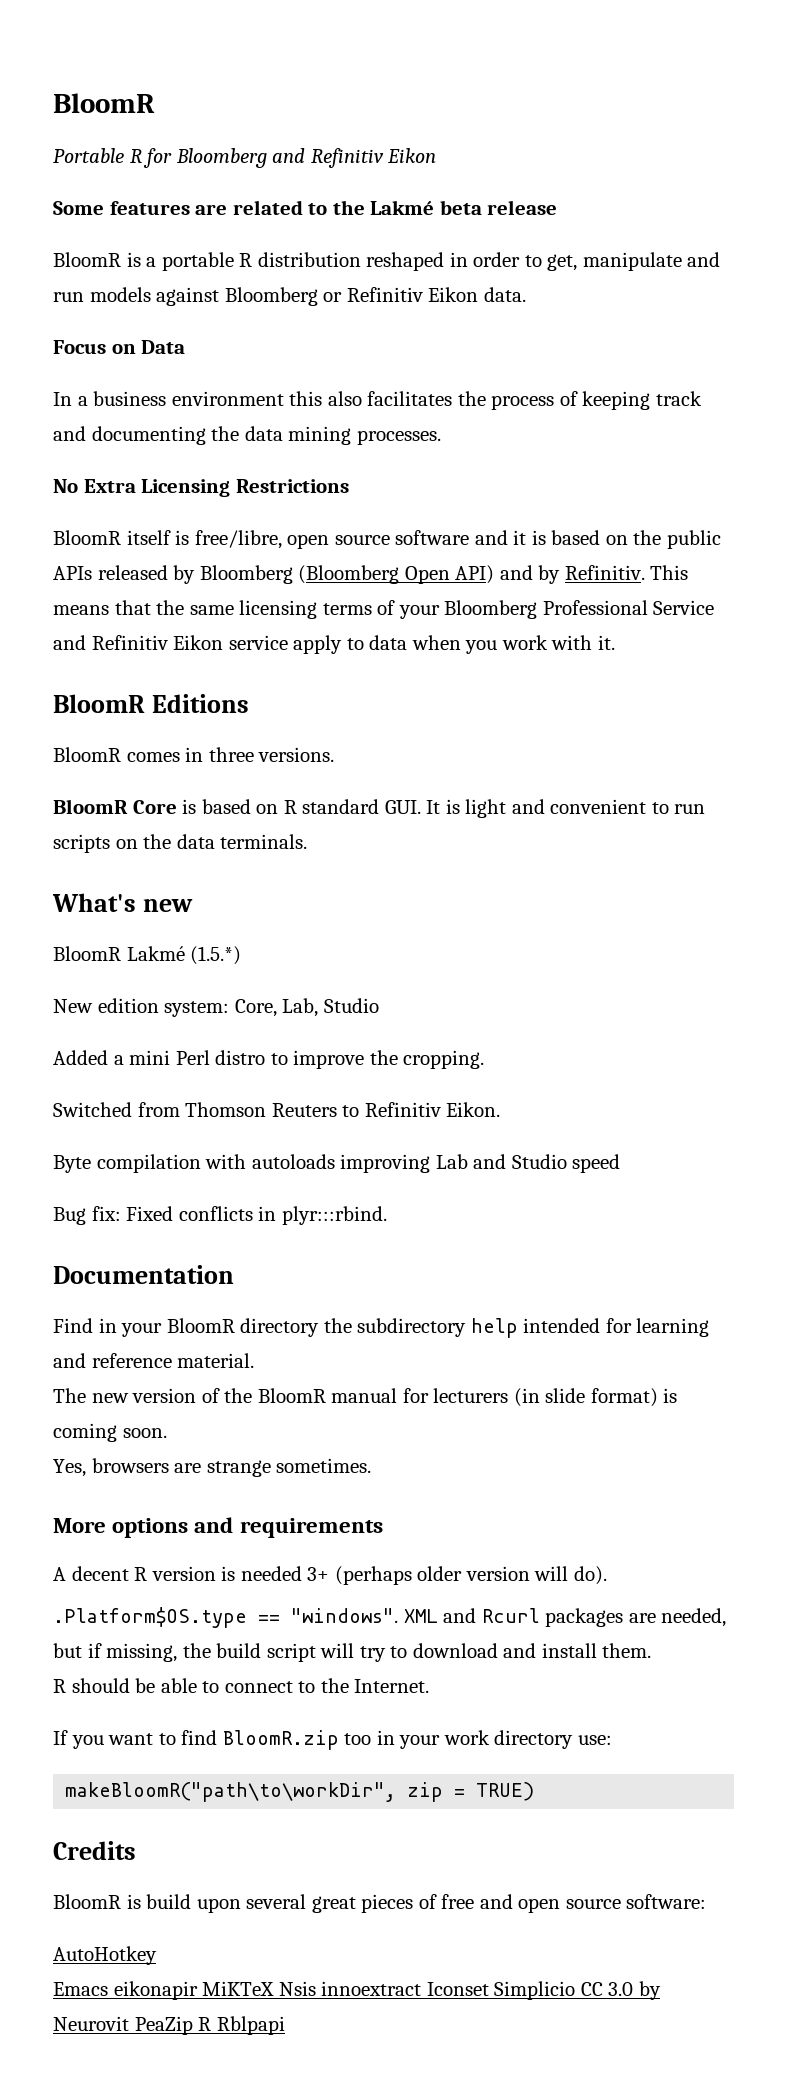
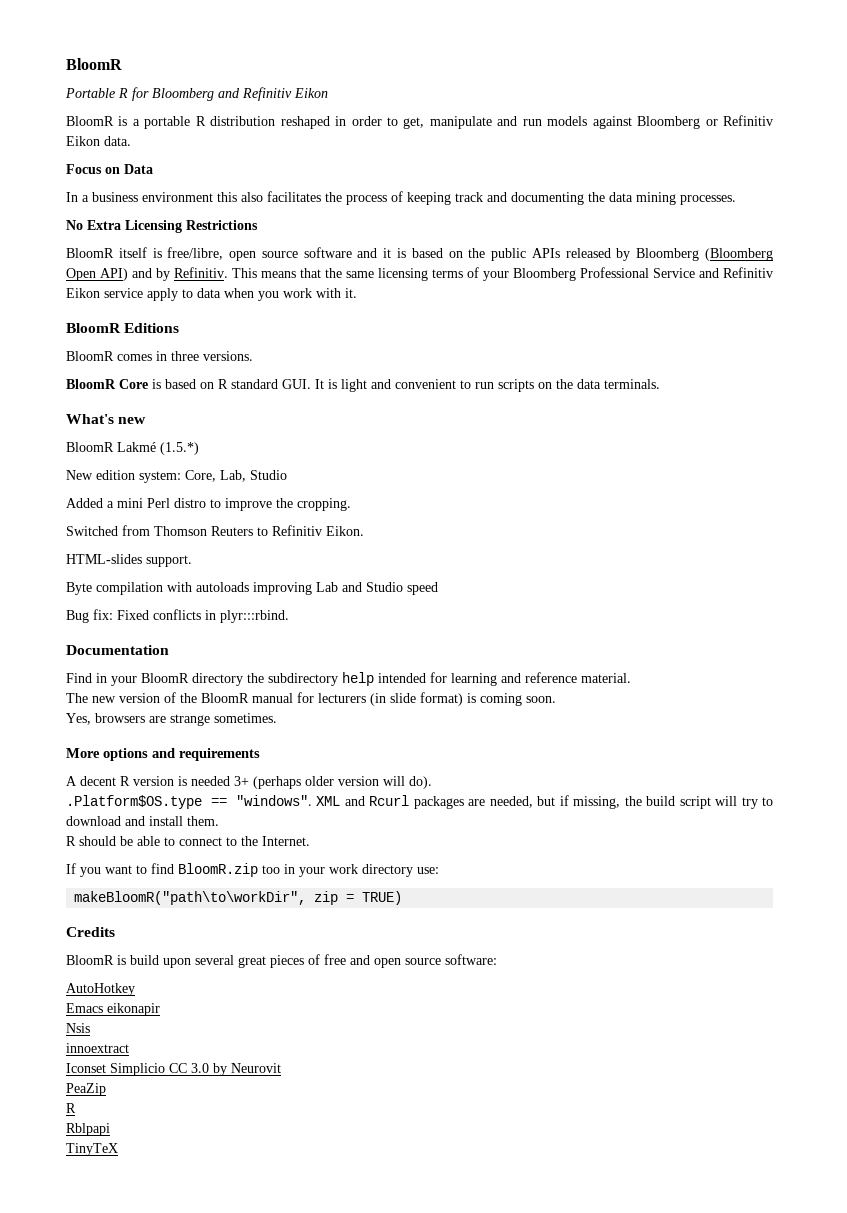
[53,200,558,215] // Some features are related to the Lakmé beta release -> (328, 93) none
(501, 1109) none -> [66,554,192,567] // HTML-slides support.
[202,1981,275,1996] MiKTeX -> (160, 1009) //
(316, 1988) none -> (90, 1028) //
(422, 1988) none -> (129, 1048) //
(129, 2023) none -> (281, 1068) //
[198,2017,212,2031] R -> [66,1103,76,1113] // R //
(285, 2025) none -> [66,1143,118,1156] // TinyTeX

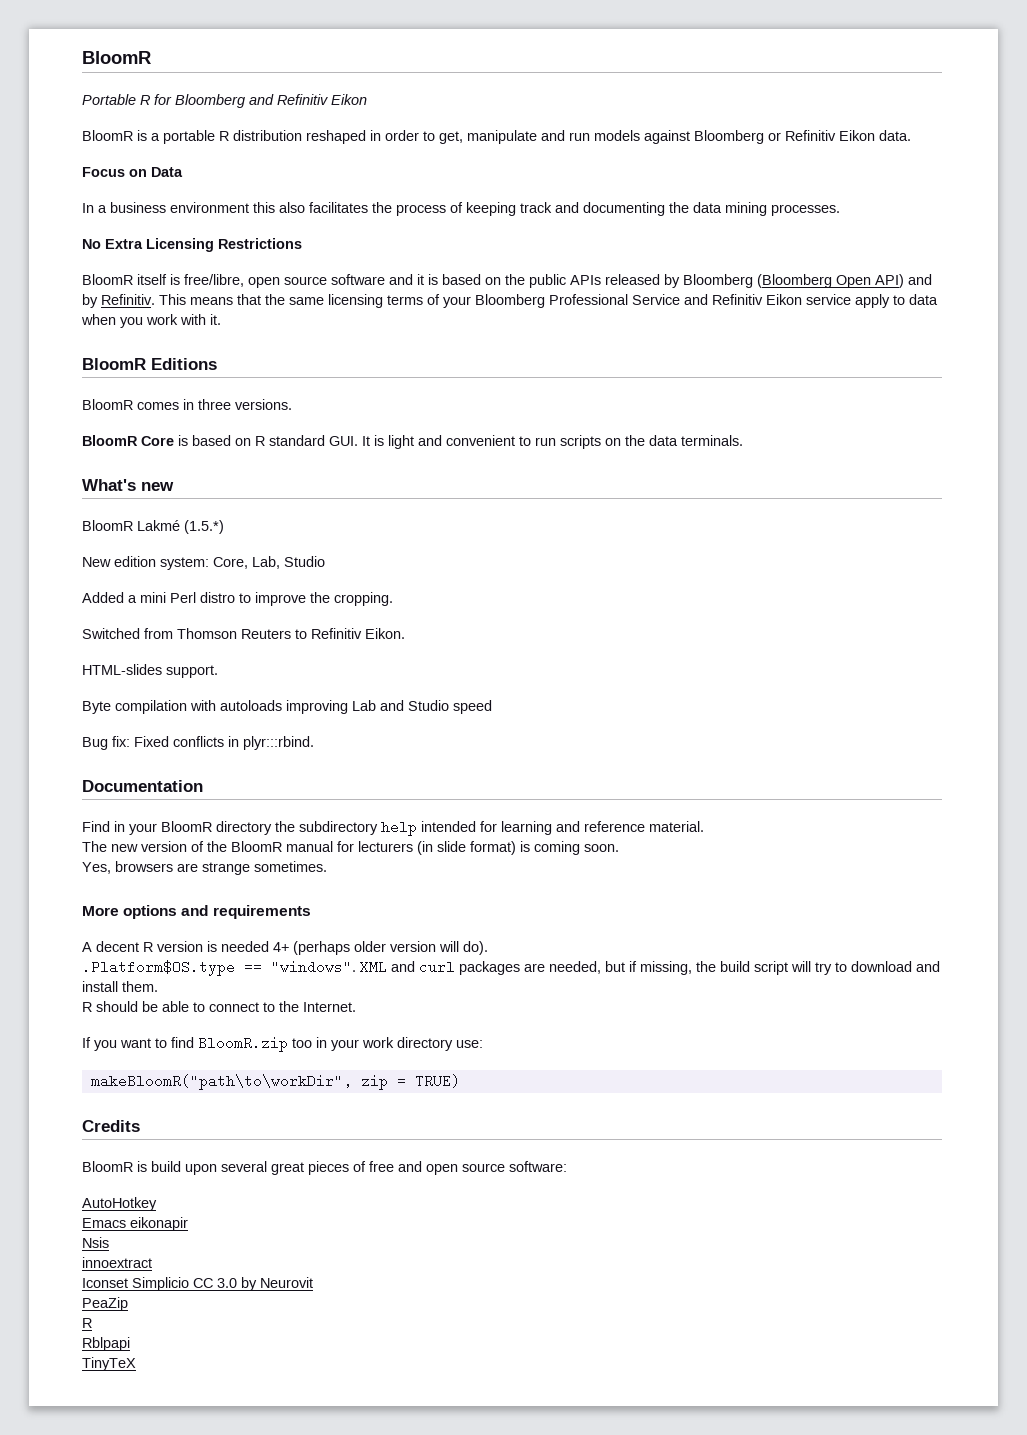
[234,776,249,786] 3+ -> [273,942,289,952] 4+
[369,795,410,806] Rcurl -> [419,960,455,974] curl

